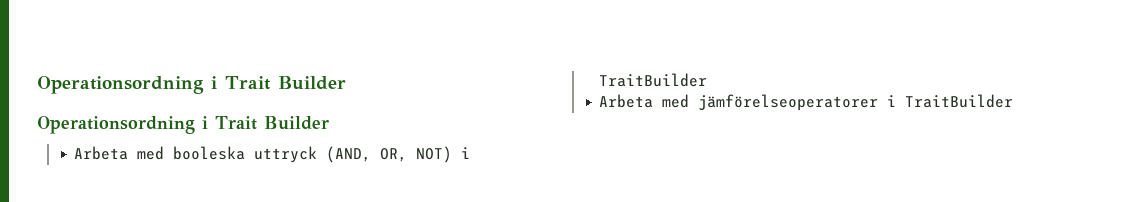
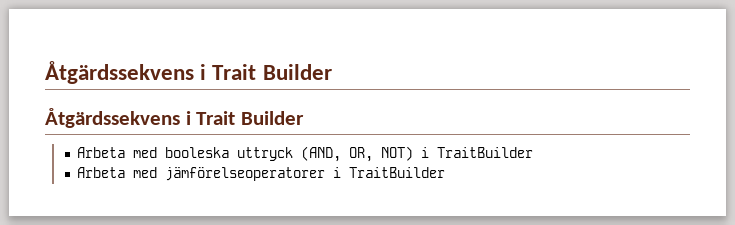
[37,76,346,94] [37,116,195,134] Operationsordning i Trait Builder // Operationsordning -> [45,61,332,84] [45,108,180,128] Åtgärdssekvens i Trait Builder // Åtgärdssekvens

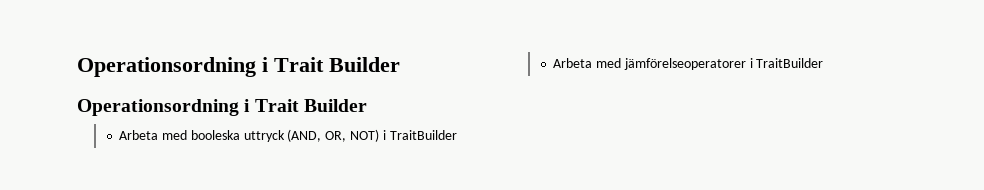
[45,61,332,84] [45,108,180,128] Åtgärdssekvens i Trait Builder // Åtgärdssekvens -> [77,57,400,77] [77,99,239,116] Operationsordning i Trait Builder // Operationsordning

